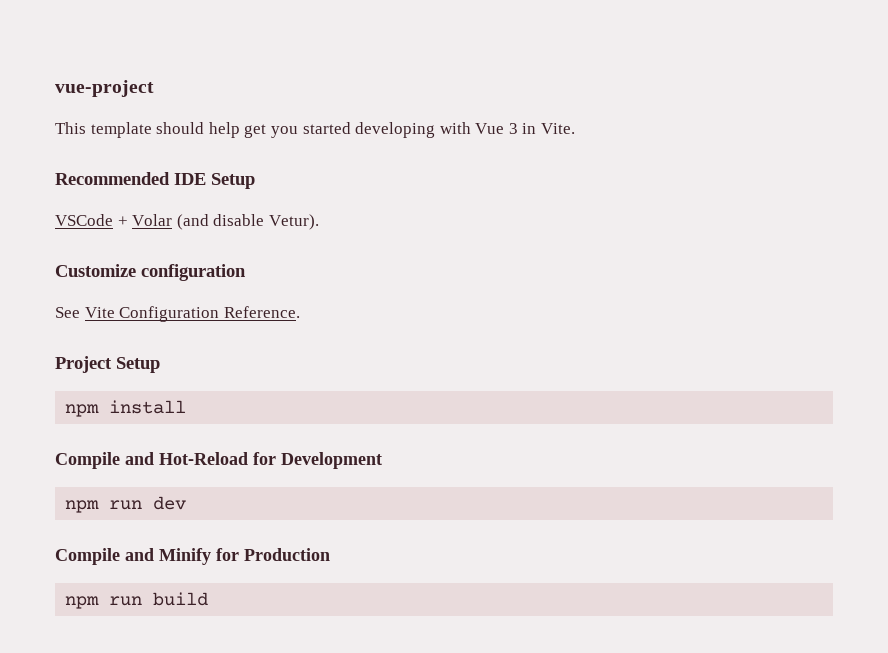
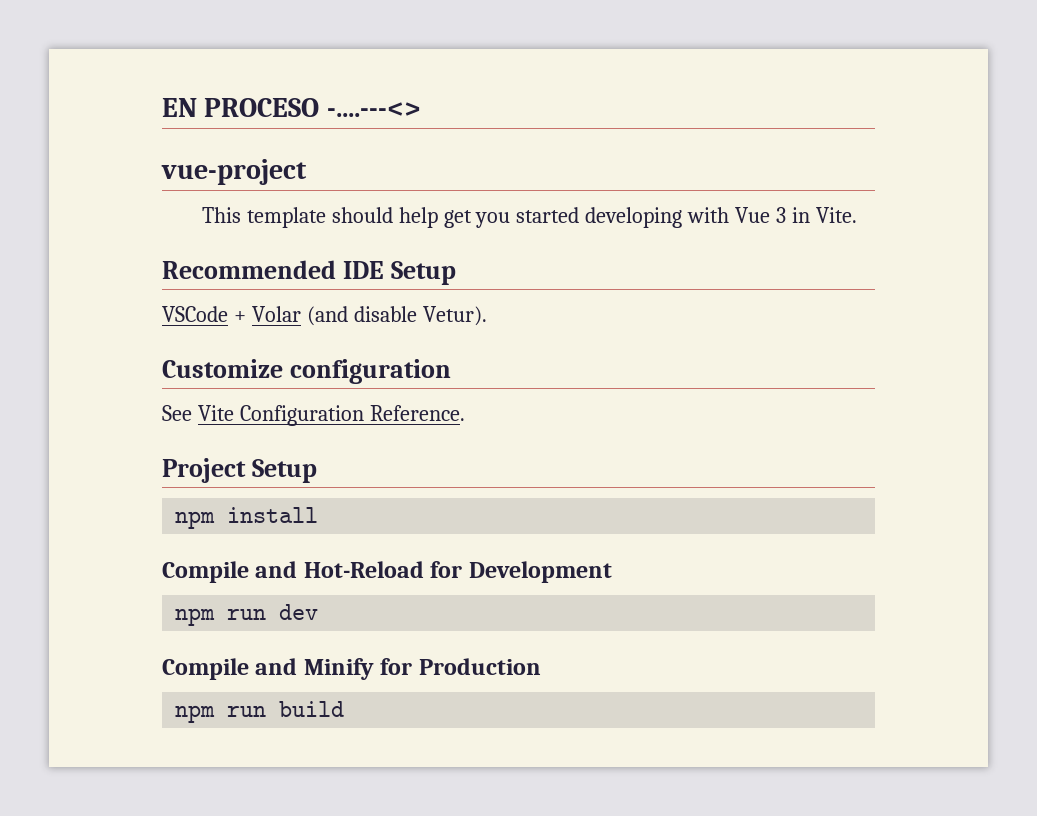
(55, 88) none -> [162,98,421,117] EN PROCESO -....---<> //

